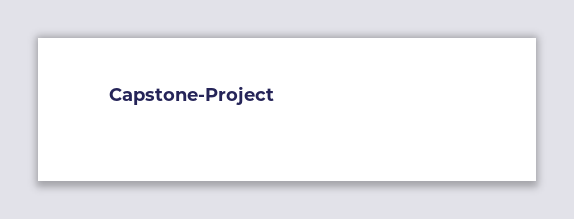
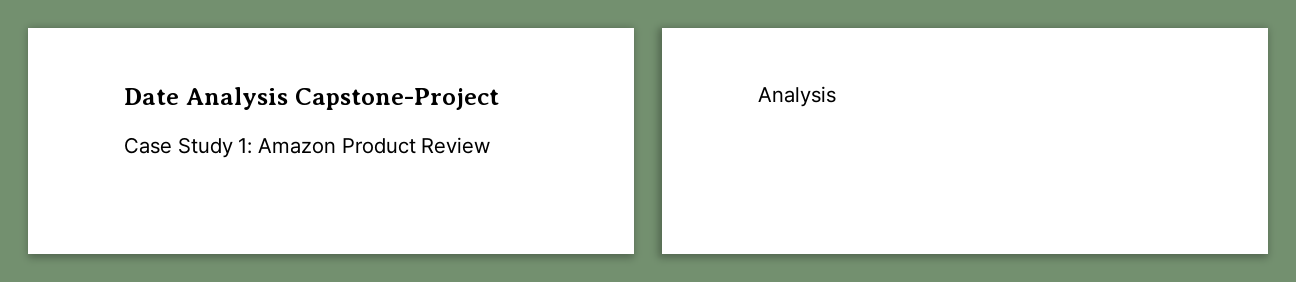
(109, 95) none -> [124,87,288,110] Date Analysis
(274, 95) none -> [124,137,491,158] [758,86,836,107] // Case Study 1: Amazon Product Review Analysis

